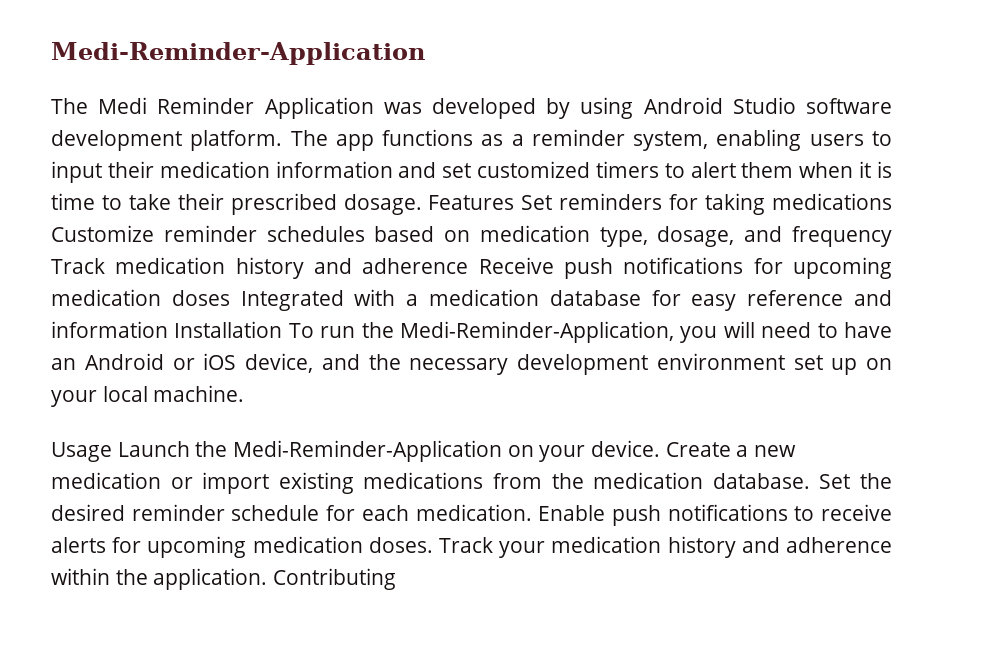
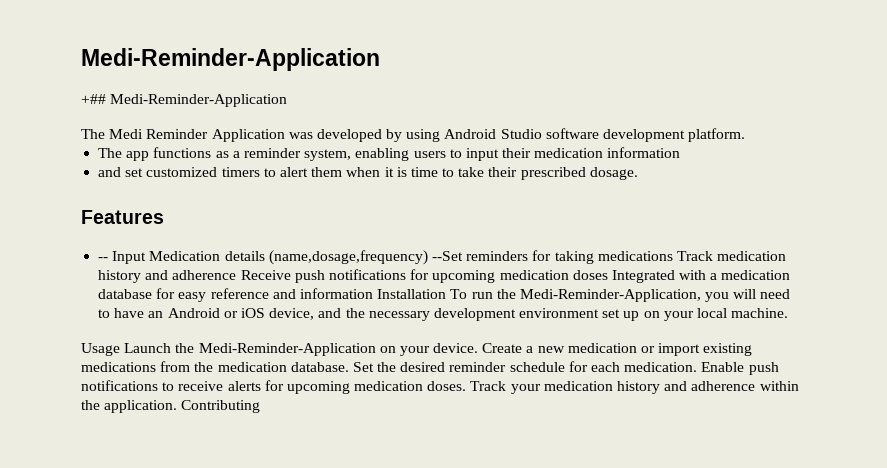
[51,42,425,65] Medi-Reminder-Application -> [81,48,380,71] [81,94,288,107] Medi-Reminder-Application // +## Medi-Reminder-Application
(283, 140) none -> (746, 135) //
(393, 169) none -> (681, 152) //
(422, 204) none -> (638, 173) //
[521,193,892,215] [51,225,893,247] Set reminders for taking medications Customize reminder schedules based on medication type, dosage, and frequency -> [98,250,673,265] // -- Input Medication details (name,dosage,frequency) --Set reminders for taking medications

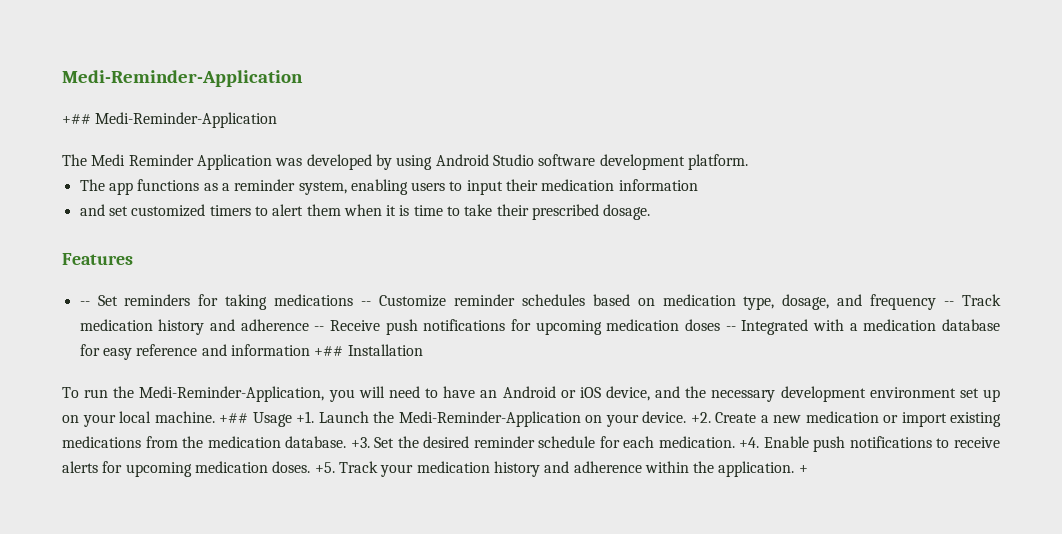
[112,250,673,265] Input Medication details (name,dosage,frequency) --Set reminders for taking medications -> [97,294,955,310] Set reminders for taking medications -- Customize reminder schedules based on medication type, dosage, and frequency --
(237, 275) none -> [314,326,325,331] --
(608, 275) none -> [725,326,736,331] --
(373, 293) none -> [314,346,344,356] +##
(447, 294) none -> (423, 350) //
[81,343,120,356] // Usage -> [219,411,314,427] +## Usage +1.
(479, 348) none -> [690,412,711,423] +2.
(349, 367) none -> [350,437,370,448] +3.
(698, 367) none -> [739,437,760,448] +4.
(467, 386) none -> [314,462,335,473] +5.
[181,400,261,413] Contributing -> [798,465,808,473] +

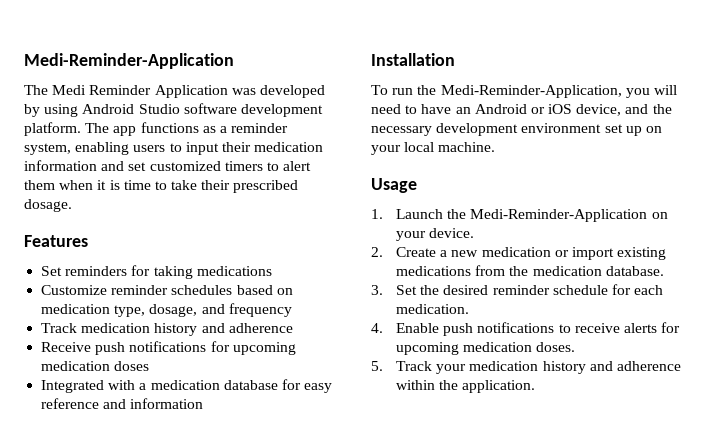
[62,70,303,87] [62,112,278,128] Medi-Reminder-Application // +## Medi-Reminder-Application -> [24,53,234,69] Medi-Reminder-Application
(748, 162) // -> (81, 129) none
(698, 185) // -> (97, 165) none
[79,301,90,306] -- -> (88, 241) none
[361,301,372,306] -- -> (272, 271) //
[944,301,955,306] -- -> (292, 310) //
[314,326,325,331] -- -> (293, 328) //
[725,326,736,331] -- -> (150, 366) //
[314,346,344,356] +## -> (204, 403) //
[219,413,248,423] +## -> (496, 147) //
[296,411,314,423] +1. -> [371,209,383,219] // 1.
[690,412,711,423] +2. -> [371,247,383,257] // 2.
[350,437,370,448] +3. -> [371,285,383,295] // 3.
[739,437,760,448] +4. -> [371,323,383,333] // 4.
[314,462,335,473] +5. -> [371,361,383,371] // 5.
[798,465,808,473] + -> (536, 386) none

